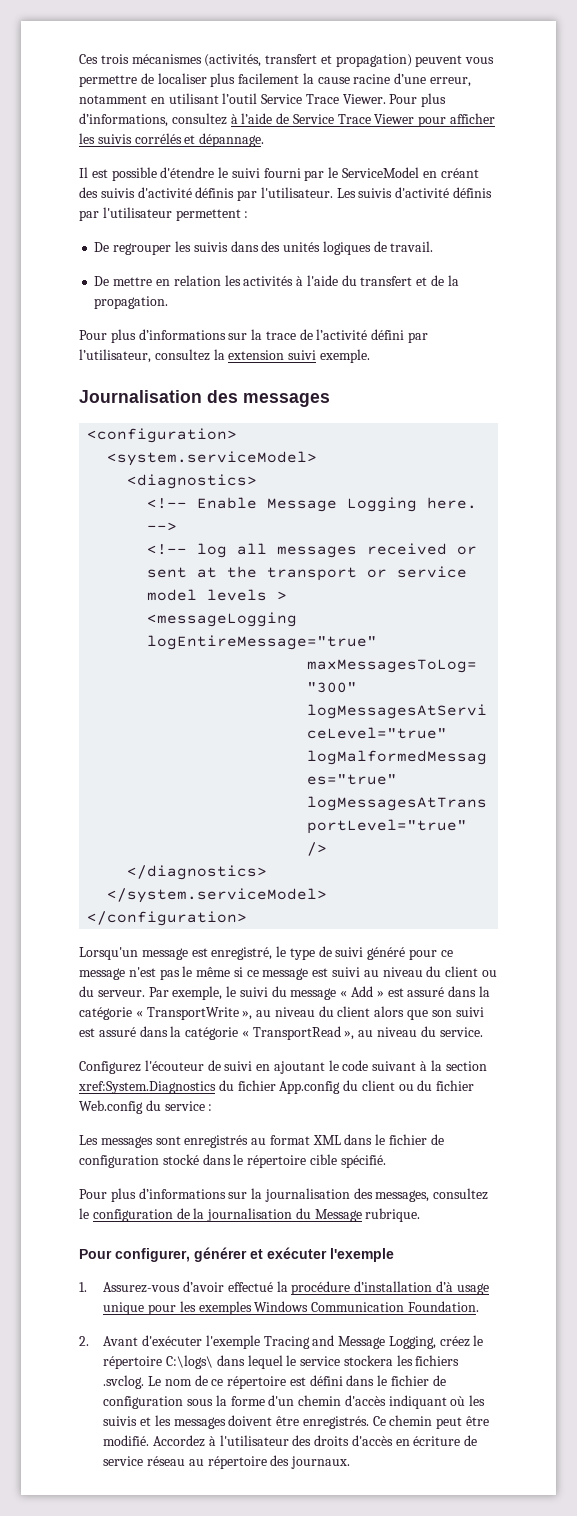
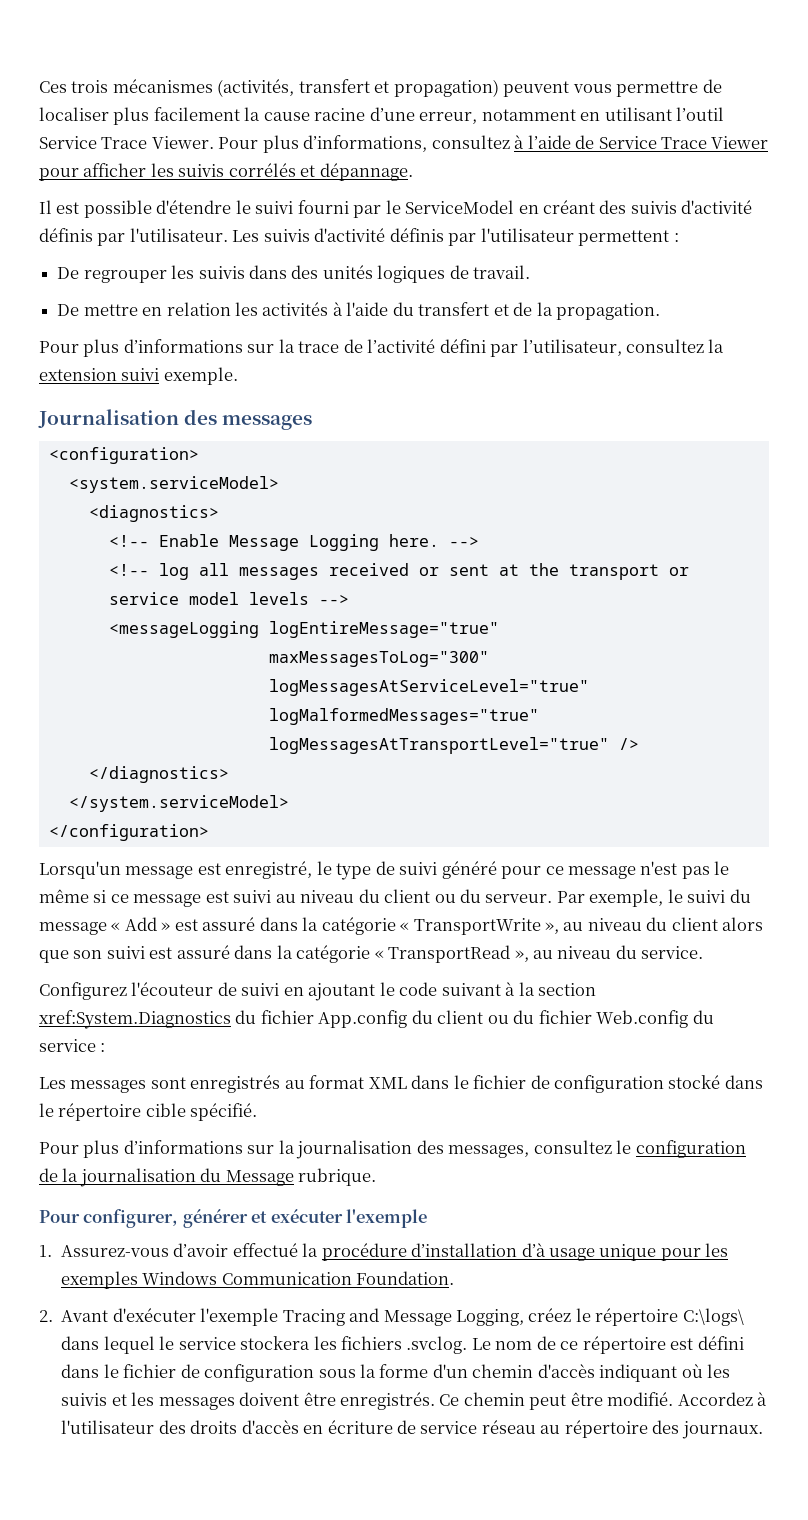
[277,591,288,600] > -> [318,594,349,605] -->

